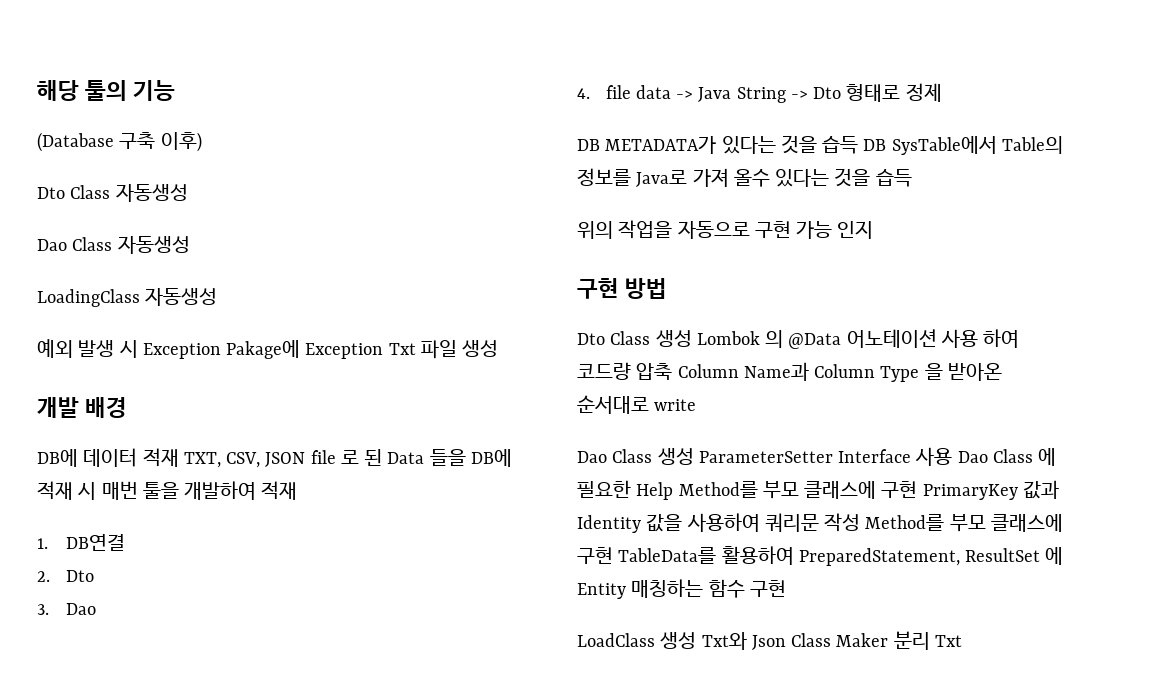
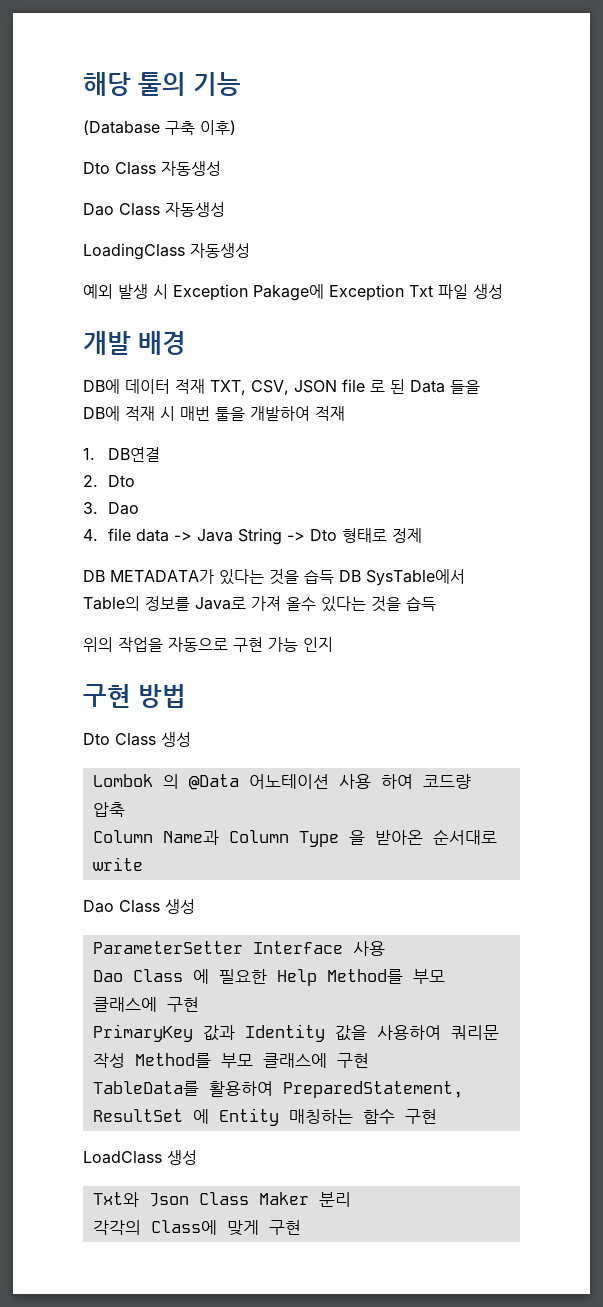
(692, 338) none -> (191, 739) //
(673, 371) none -> (125, 809) //
(694, 456) none -> (195, 906) //
(953, 456) none -> (385, 948) //
(918, 489) none -> (199, 1004) //
(613, 555) none -> (369, 1060) //
(697, 640) none -> (197, 1157) //
[934,635,962,647] Txt -> [92,1220,301,1236] // 각각의 Class에 맞게 구현

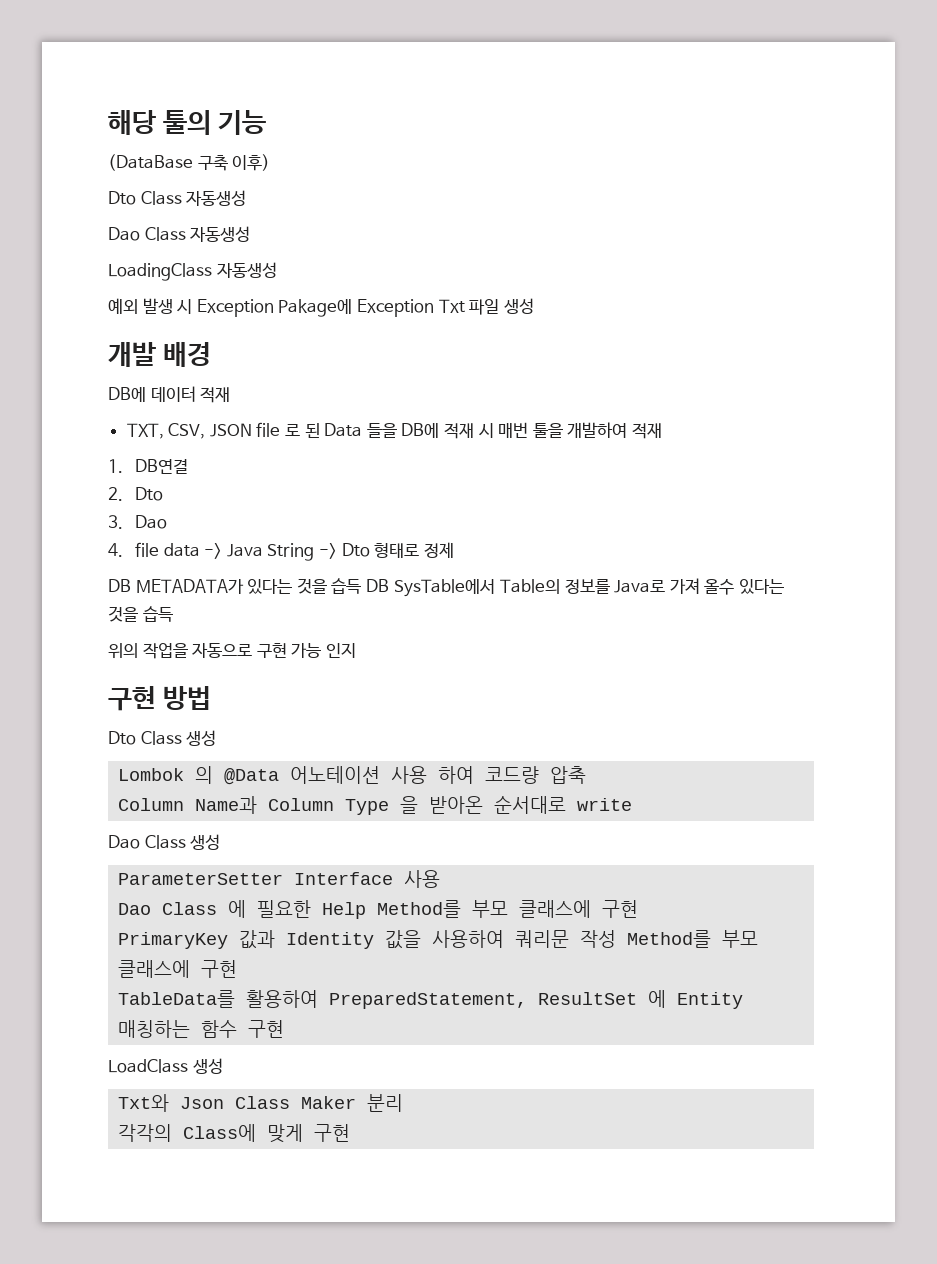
[83,120,160,135] (Database -> [108,154,193,171] (DataBase
(205, 386) none -> (231, 395) //

